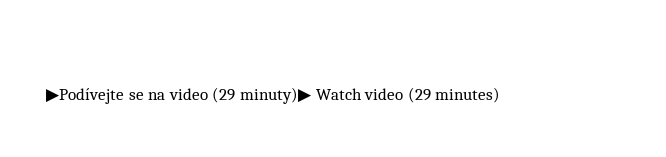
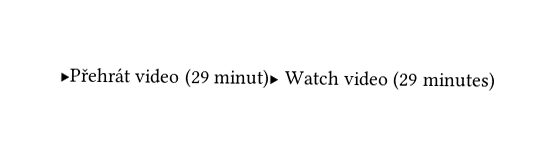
[46,87,312,104] ▶Podívejte se na video (29 minuty)▶ -> [59,67,281,90] ▶Přehrát video (29 minut)▶

